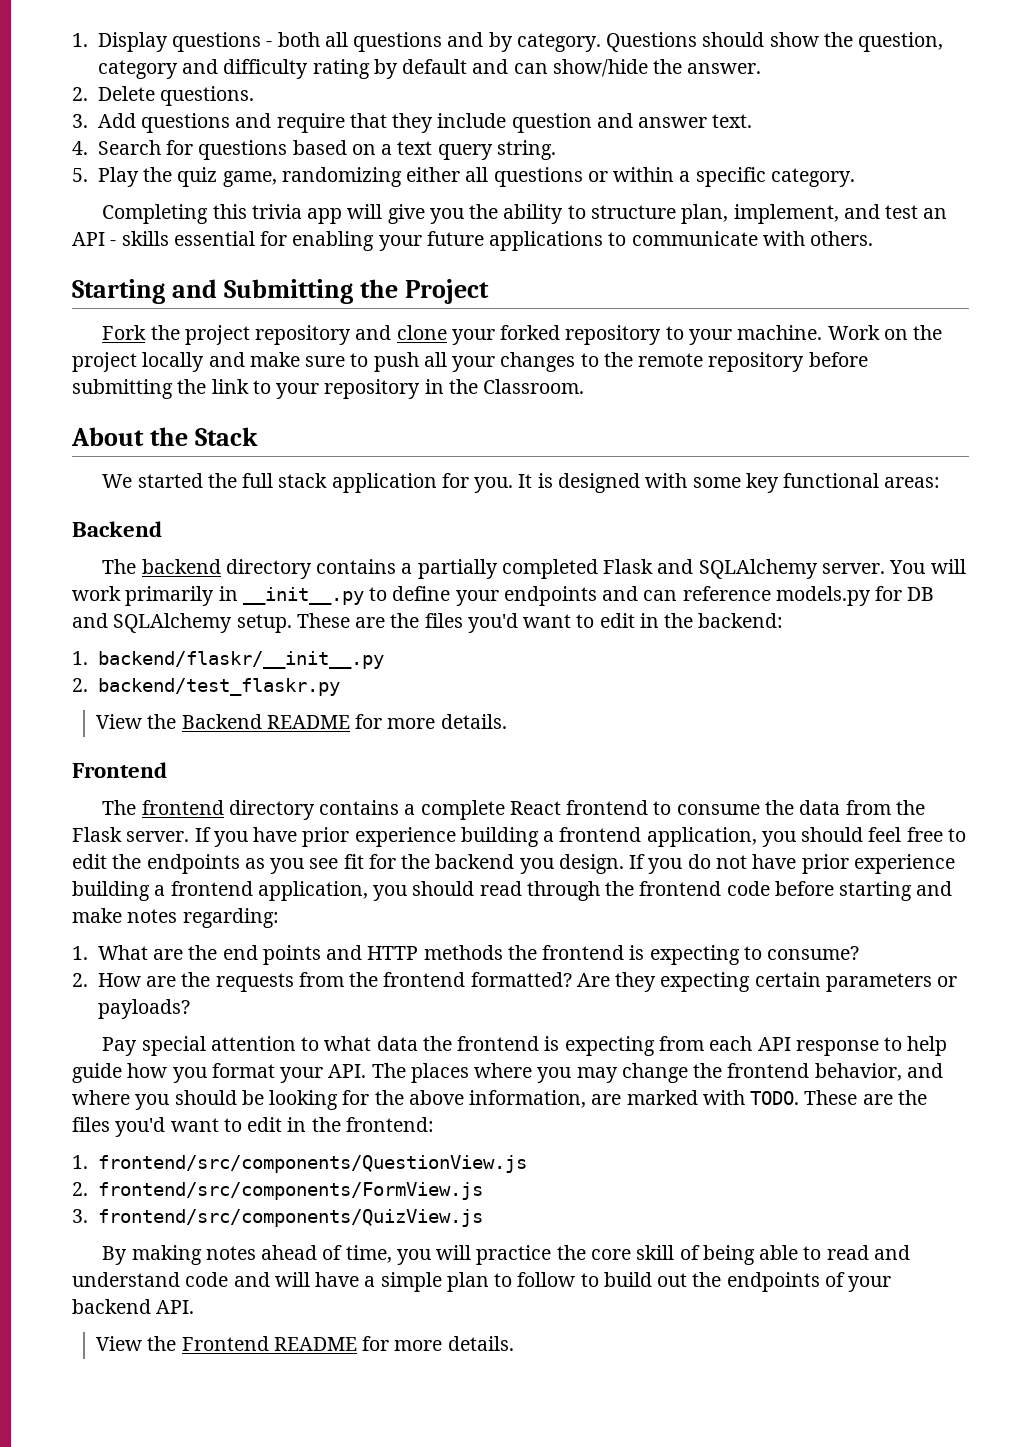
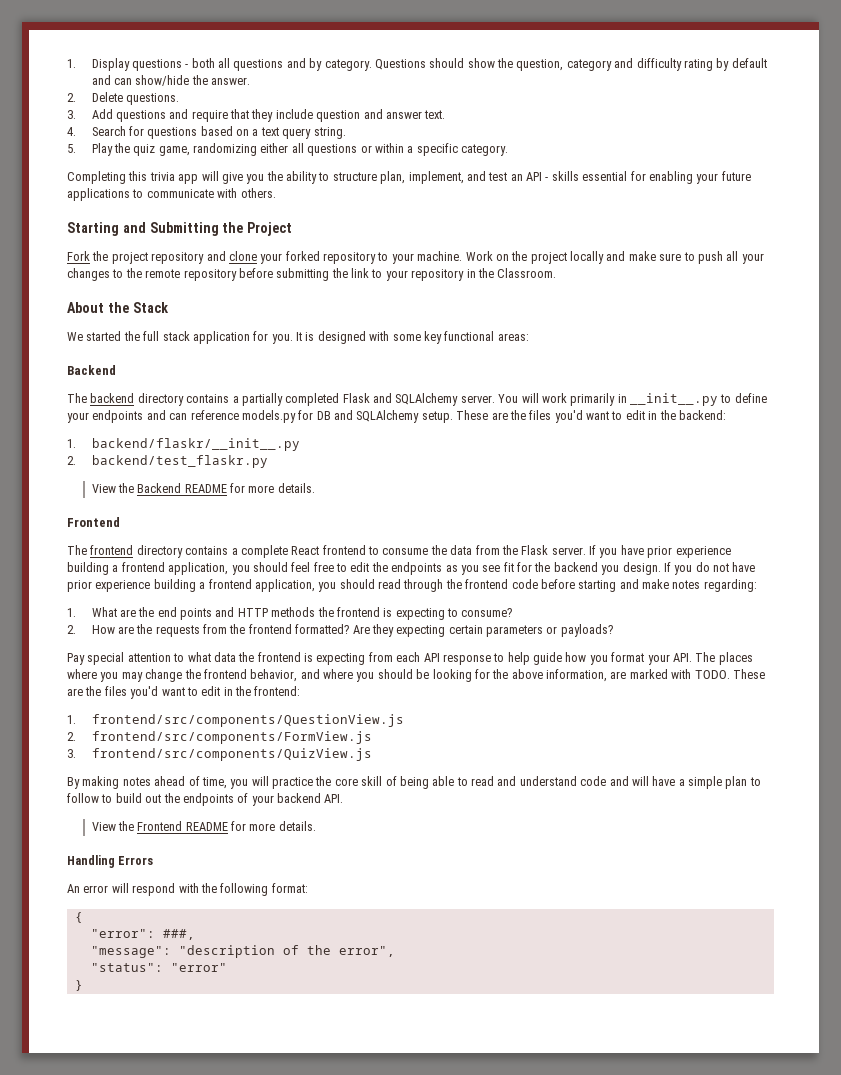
(514, 1343) none -> [67,855,154,868] [67,883,308,896] [74,912,83,923] [90,929,195,940] [90,945,395,958] [90,963,227,972] [74,980,83,991] // Handling Errors // An error will respond with the following format: // { // "error": ###, // "message": "description of the error", // "status": "error" // }

